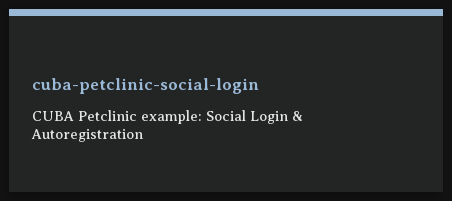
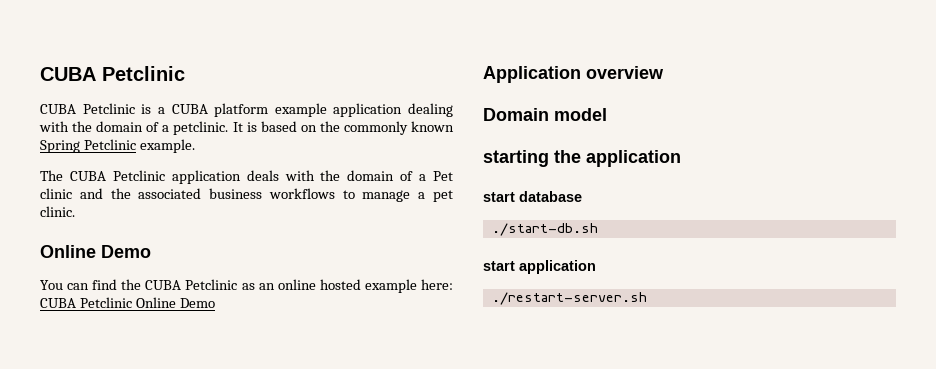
[32,78,259,94] [32,110,303,124] [31,129,143,142] cuba-petclinic-social-login // CUBA Petclinic example: Social Login & Autoregistration -> [40,66,185,81] [40,103,453,117] [39,121,454,135] [40,139,195,153] [40,170,453,184] [40,188,453,202] [40,206,75,217] [40,245,151,258] [40,279,453,293] [40,297,215,308] [483,66,664,83] [483,108,607,121] [483,150,681,167] [483,191,582,202] [491,223,598,236] [483,260,596,274] [491,292,647,305] CUBA Petclinic // CUBA Petclinic is a CUBA platform example application dealing with the domain of a petclinic. It is based on the commonly known Spring Petclinic example. // The CUBA Petclinic application deals with the domain of a Pet clinic and the associated business workflows to manage a pet clinic. // Online Demo // You can find the CUBA Petclinic as an online hosted example here: CUBA Petclinic Online Demo // Application overview // Domain model // starting the application // start database // ./start-db.sh // start application // ./restart-server.sh

